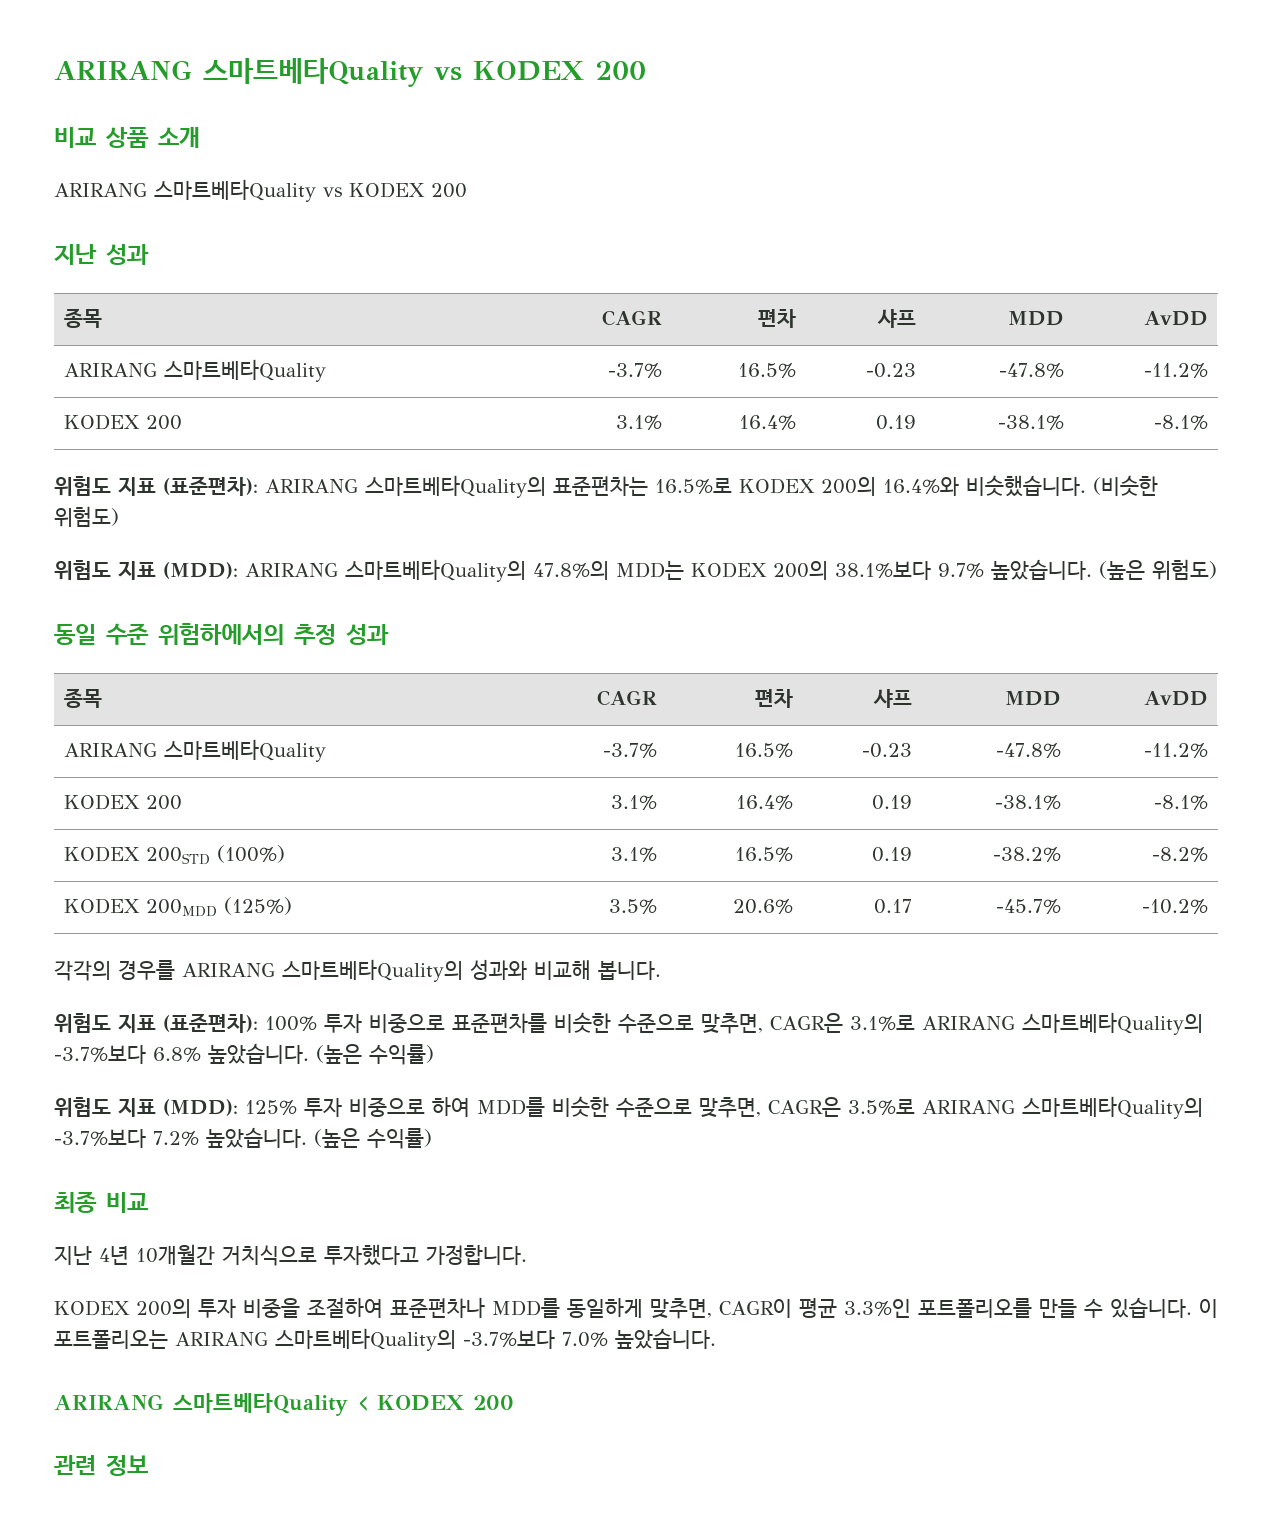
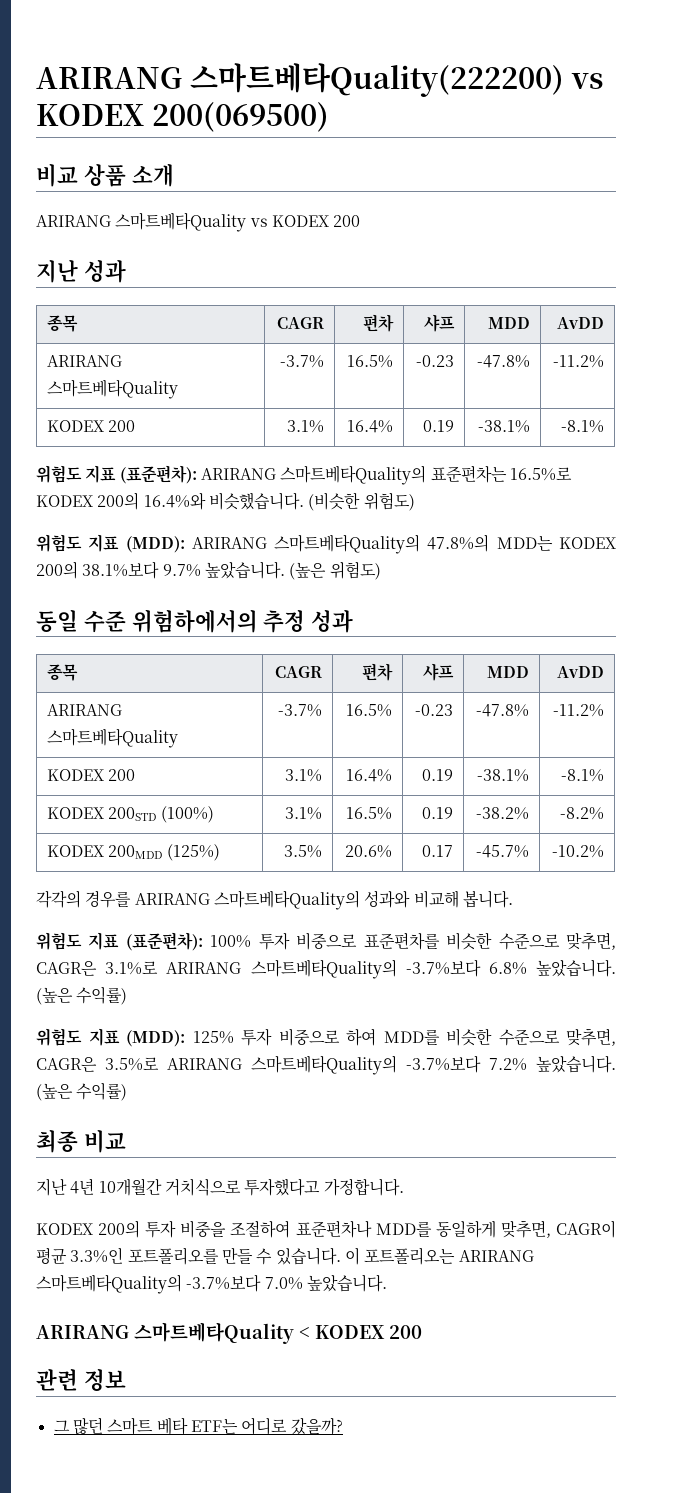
[54,58,646,87] ARIRANG 스마트베타Quality vs KODEX 200 -> [36,63,603,97] [36,102,329,132] ARIRANG 스마트베타Quality(222200) vs KODEX 200(069500)
(148, 1465) none -> [53,1417,343,1435] // 그 많던 스마트 베타 ETF는 어디로 갔을까?

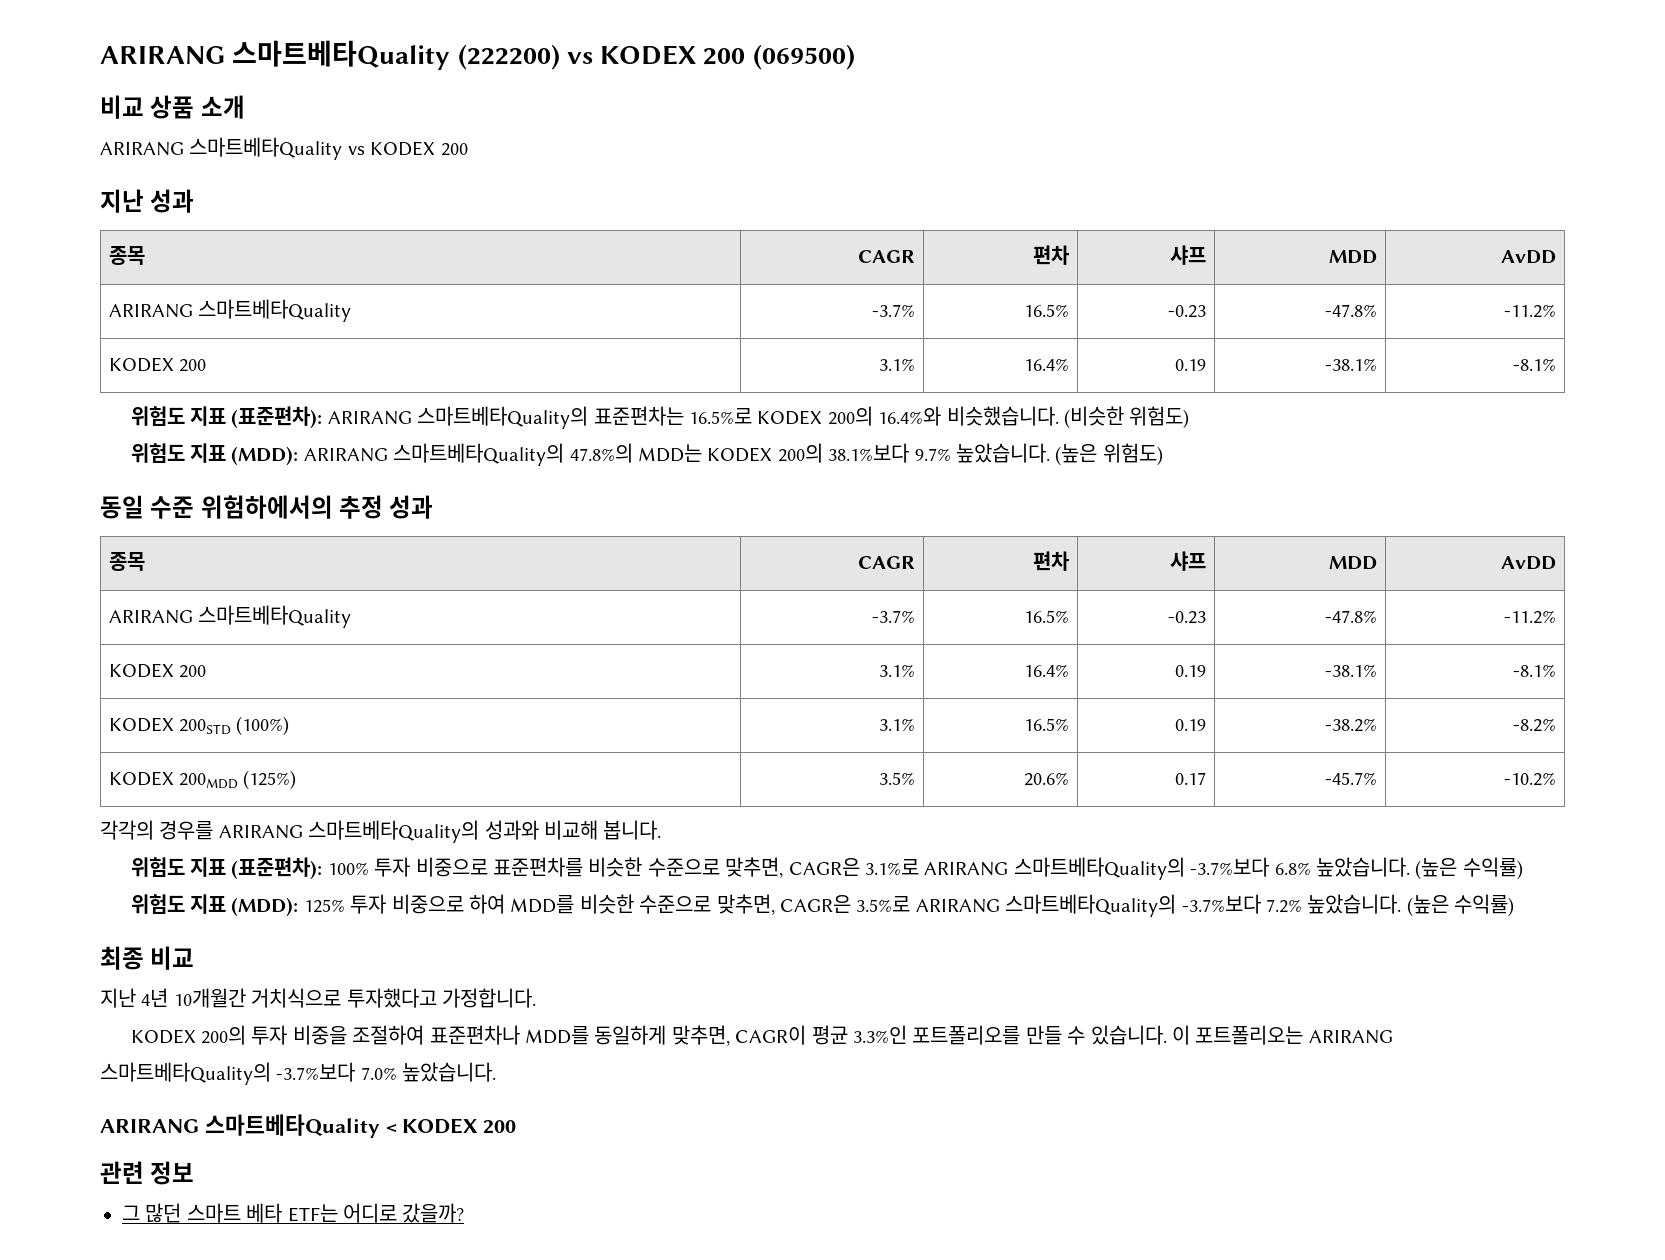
[36,63,603,97] [36,102,329,132] ARIRANG 스마트베타Quality(222200) vs KODEX 200(069500) -> [100,40,855,70] ARIRANG 스마트베타Quality (222200) vs KODEX 200 (069500)

